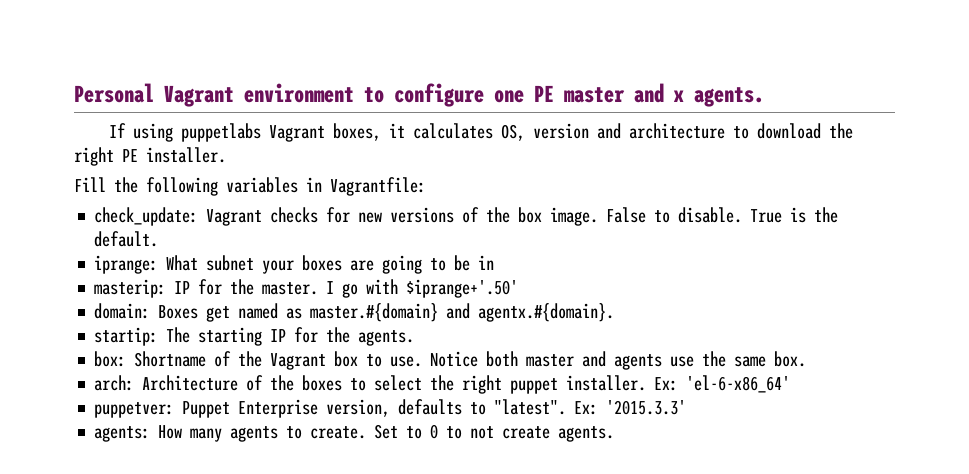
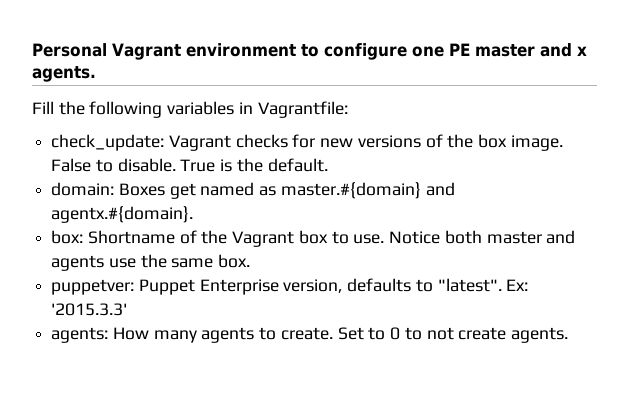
[109,123,854,142] [74,147,226,166] // If using puppetlabs Vagrant boxes, it calculates OS, version and architecture to download the right PE installer. -> (96, 74) none
[94,255,495,274] [94,279,519,298] // iprange: What subnet your boxes are going to be in // masterip: IP for the master. I go with $iprange+'.50' -> (328, 165) none
[94,327,415,346] // startip: The starting IP for the agents. -> (194, 214) none
[94,375,791,394] // arch: Architecture of the boxes to select the right puppet installer. Ex: 'el-6-x86_64' -> (251, 261) none

